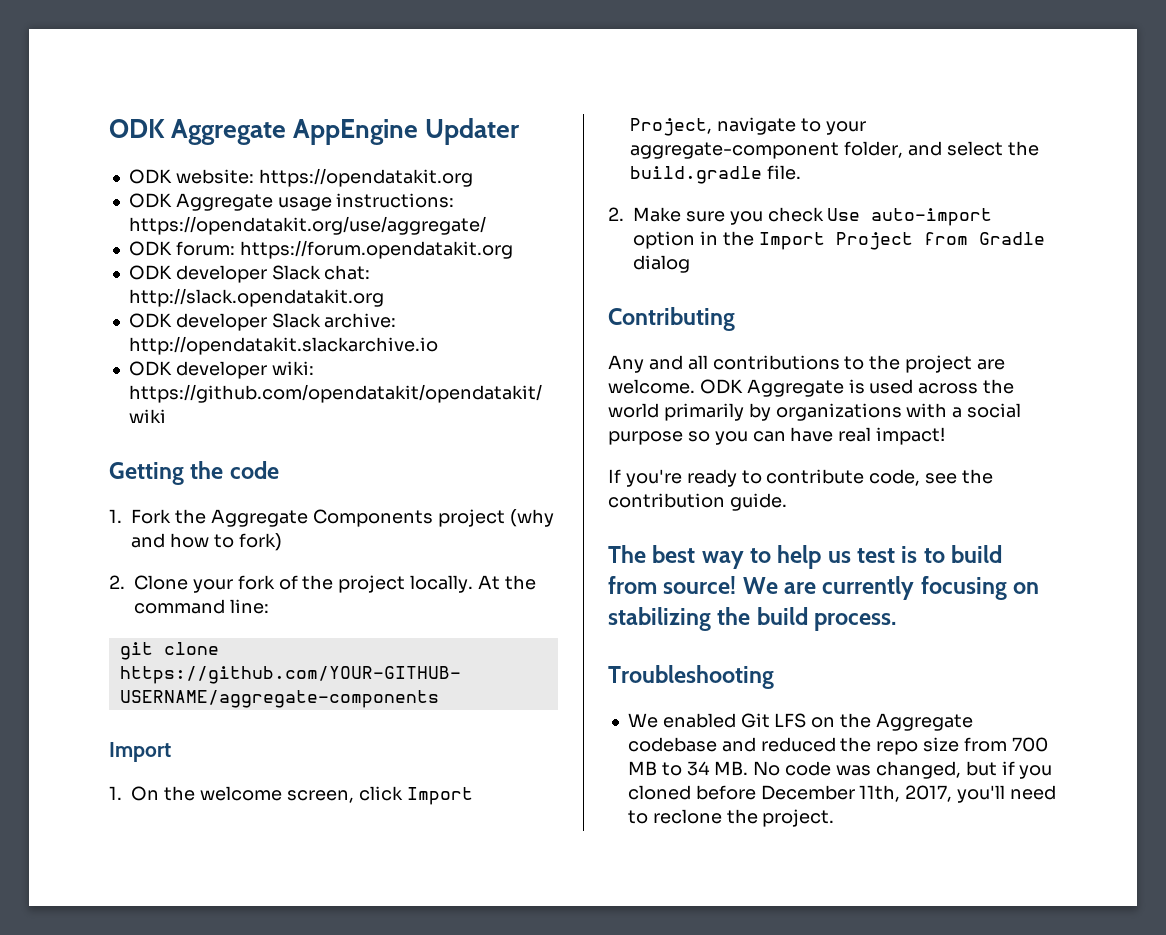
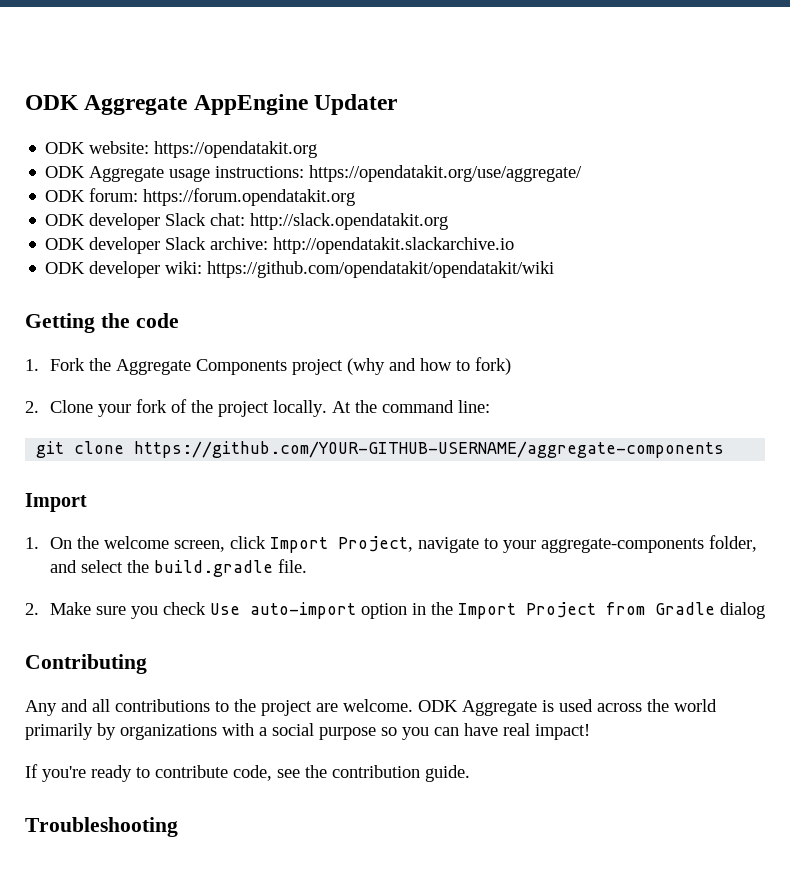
[630,142,840,159] aggregate-component -> [540,538,704,553] aggregate-components
[608,545,1003,569] [608,576,1040,600] [608,607,897,631] [608,665,774,689] [627,713,973,731] [627,737,1048,755] [627,761,1053,779] [627,785,1056,803] [627,809,835,827] The best way to help us test is to build from source! We are currently focusing on stabilizing the build process. // Troubleshooting // We enabled Git LFS on the Aggregate codebase and reduced the repo size from 700 MB to 34 MB. No code was changed, but if you cloned before December 11th, 2017, you'll need to reclone the project. -> [25,817,178,837] Troubleshooting

